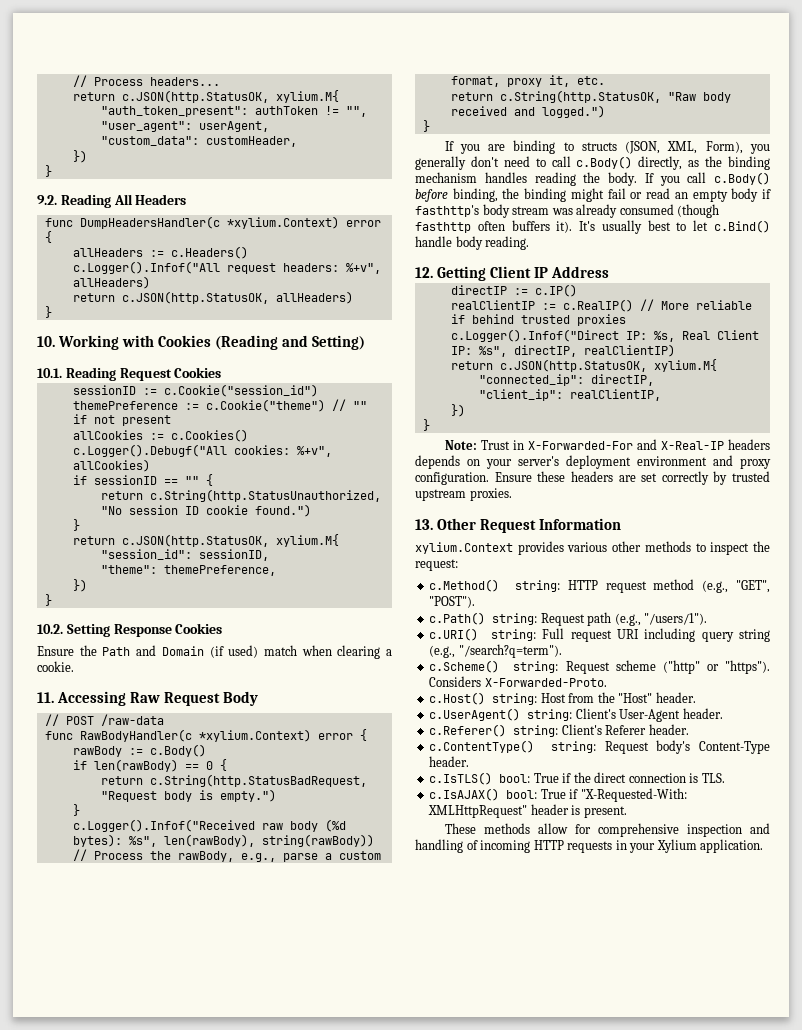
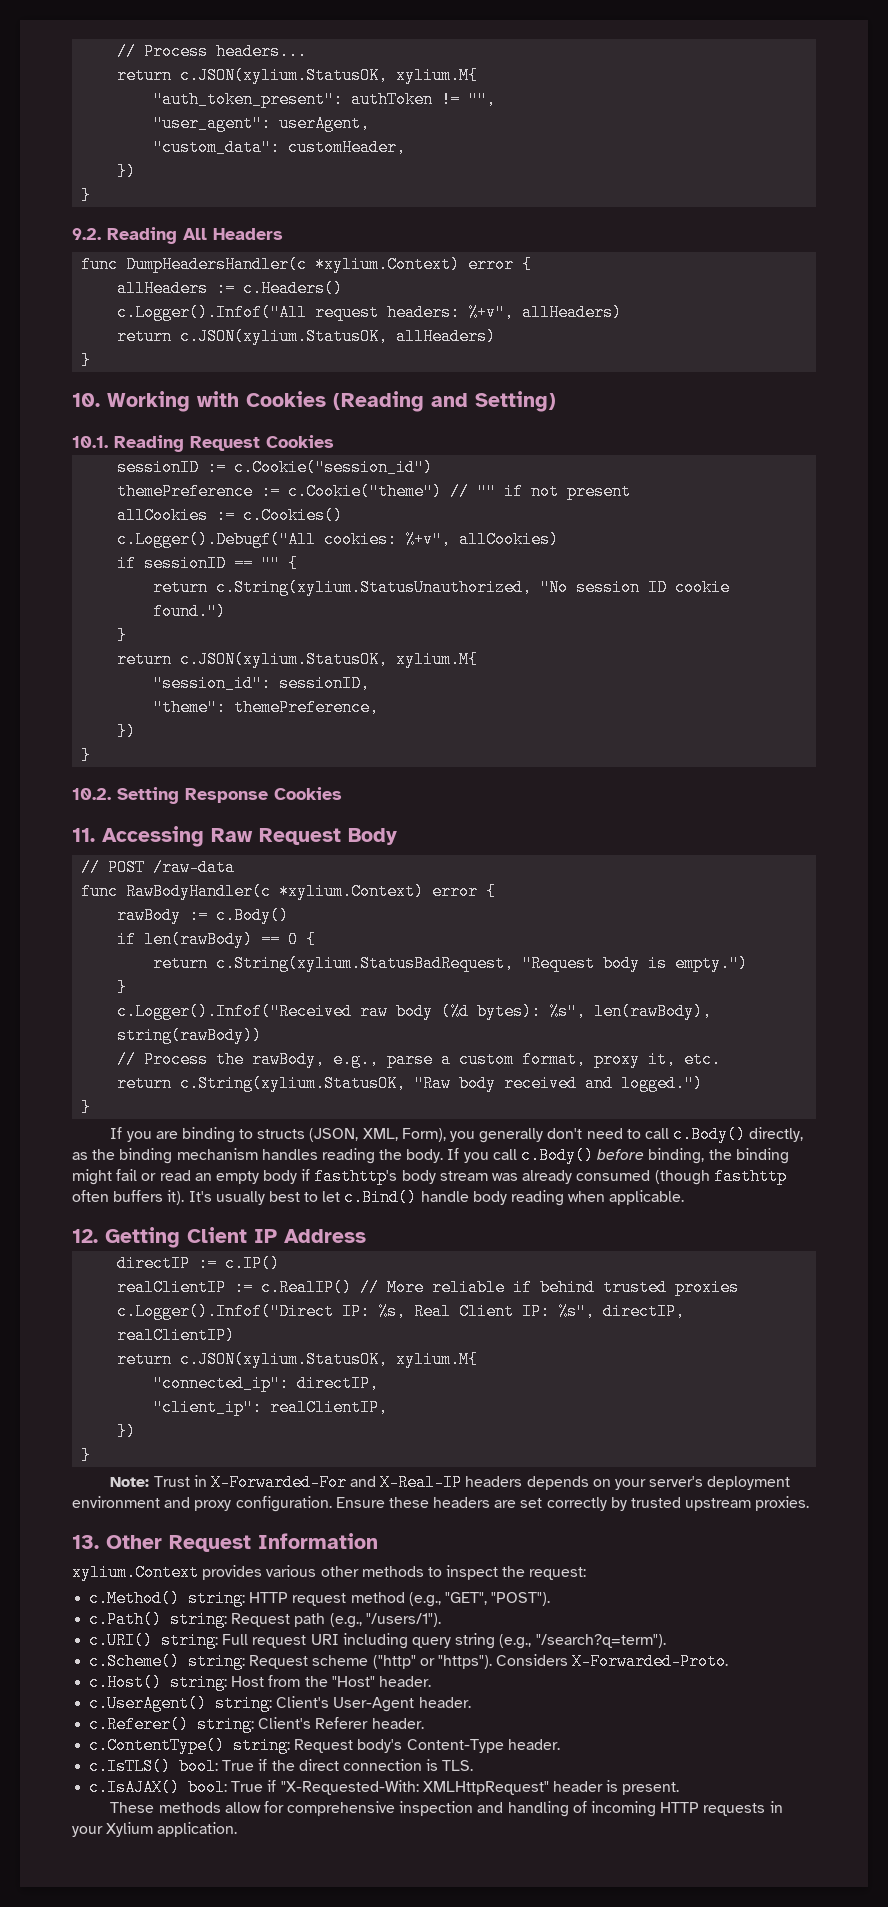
[121,90,269,103] c.JSON(http.StatusOK, -> [180,67,389,84] c.JSON(xylium.StatusOK,
[121,291,269,304] c.JSON(http.StatusOK, -> [180,328,389,345] c.JSON(xylium.StatusOK,
[149,489,381,502] c.String(http.StatusUnauthorized, -> [216,579,533,596] c.String(xylium.StatusUnauthorized,
[121,534,269,547] c.JSON(http.StatusOK, -> [180,651,389,668] c.JSON(xylium.StatusOK,
[37,645,392,659] [37,661,74,672] // Ensure the Path and Domain (if used) match when clearing a cookie. -> (342, 793) none
[149,774,367,787] c.String(http.StatusBadRequest, -> [216,955,515,972] c.String(xylium.StatusBadRequest,
[499,90,661,103] c.String(http.StatusOK, -> [180,1075,407,1092] c.String(xylium.StatusOK,
[485,236,530,250] reading. -> [511,1190,685,1206] reading when applicable.
[499,359,647,372] c.JSON(http.StatusOK, -> [180,1351,389,1368] c.JSON(xylium.StatusOK,

